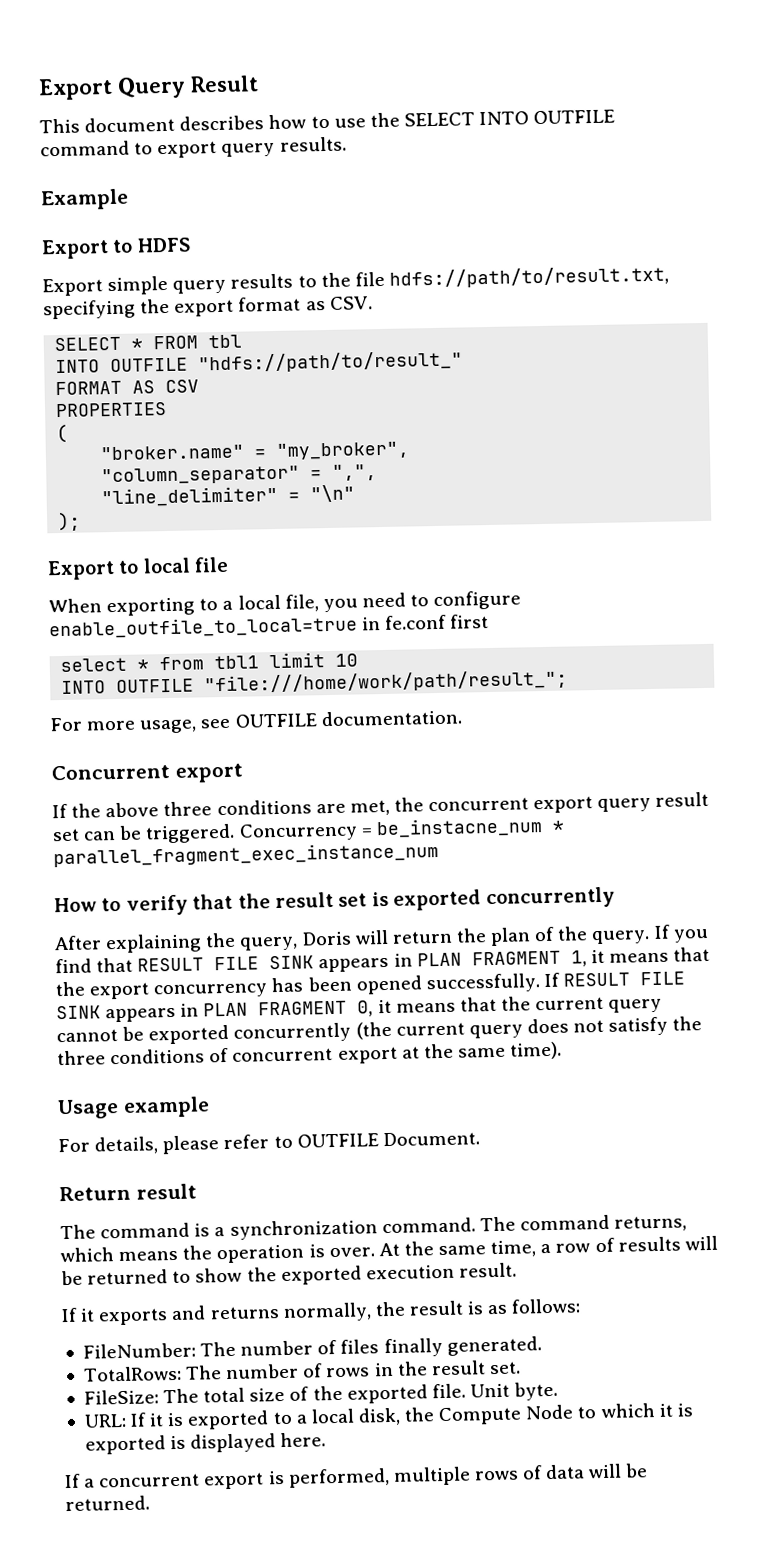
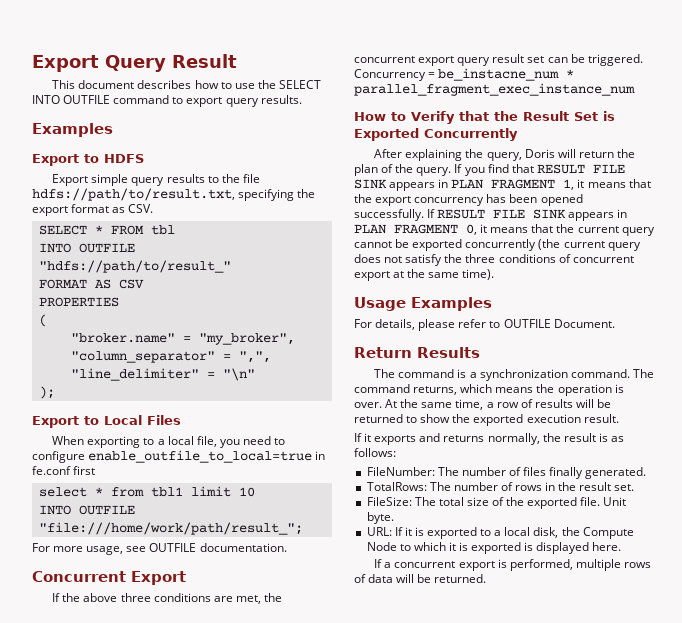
[40,188,129,211] Example -> [32,123,113,137] Examples
[142,556,230,574] local file -> [104,415,181,425] Local Files
[174,763,244,783] export -> [131,571,186,585] Export
[125,886,615,916] verify that the result set is exported concurrently -> [411,111,615,124] [354,128,518,141] Verify that the Result Set is Exported Concurrently
[122,1096,210,1118] example -> [411,297,492,311] Examples
[135,1183,197,1200] result -> [417,347,480,358] Results

